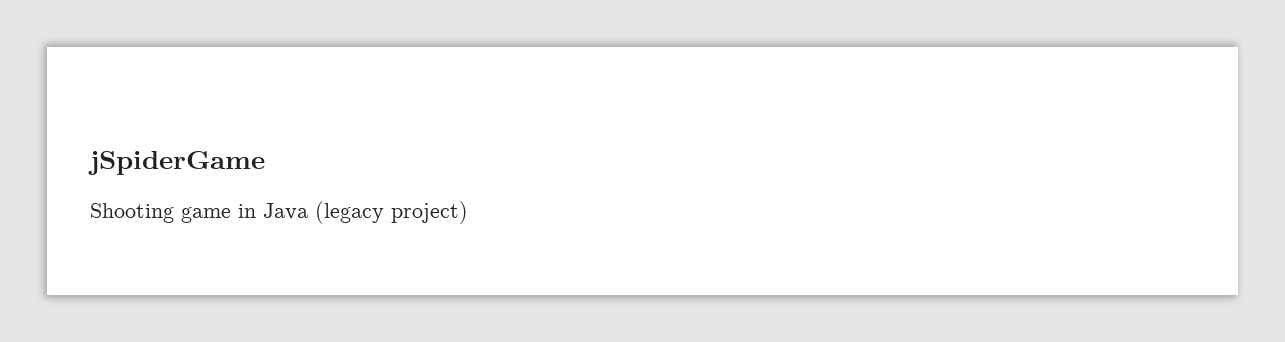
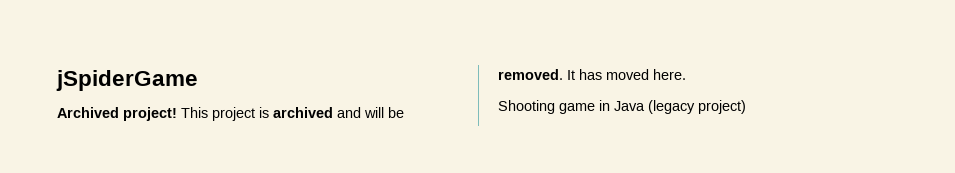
(265, 163) none -> [57,107,404,121] [498,69,686,80] // Archived project! This project is archived and will be removed. It has moved here.

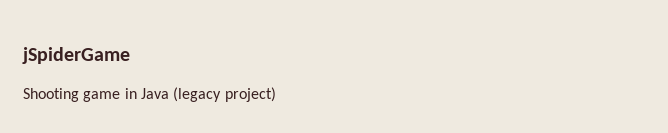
[57,107,404,121] [498,69,686,80] // Archived project! This project is archived and will be removed. It has moved here. -> (130, 55) none

